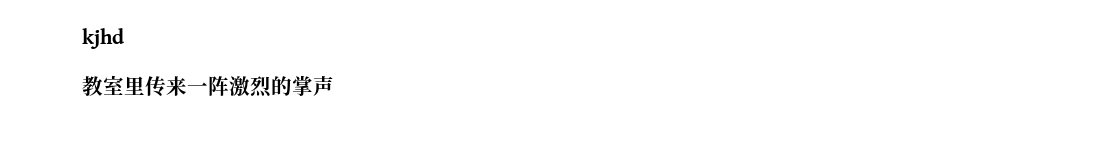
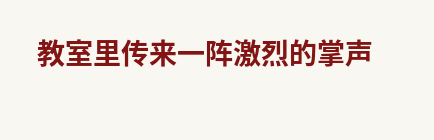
[82,28,124,49] kjhd // -> (37, 53) none

